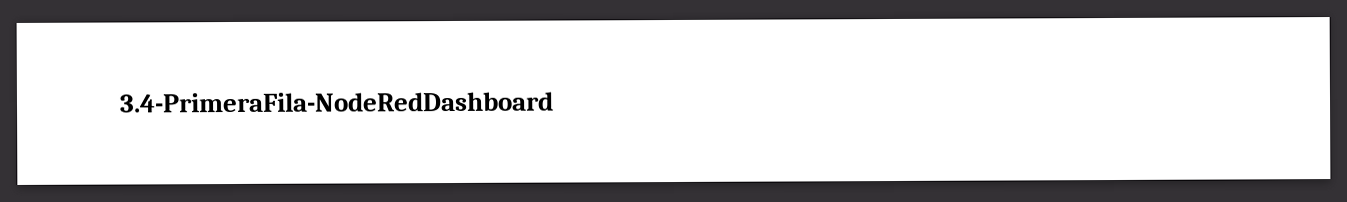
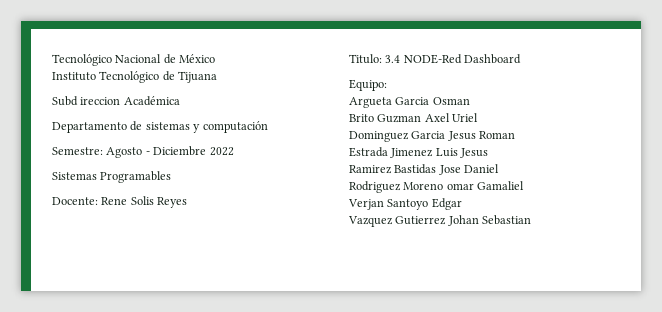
[119,91,554,113] 3.4-PrimeraFila-NodeRedDashboard -> [52,54,216,66] [52,71,218,83] [52,96,180,106] [52,121,268,133] [52,146,234,158] [52,171,172,183] [52,196,188,208] [349,54,522,64] [349,79,387,91] [349,97,470,108] [349,113,479,123] [349,131,516,142] [349,147,489,158] [349,164,500,175] [349,181,525,193] [348,198,462,210] [348,215,532,227] Tecnológico Nacional de México // Instituto Tecnológico de Tijuana // Subd ireccion Académica // Departamento de sistemas y computación // Semestre: Agosto - Diciembre 2022 // Sistemas Programables // Docente: Rene Solis Reyes // Titulo: 3.4 NODE-Red Dashboard // Equipo: // Argueta Garcia Osman // Brito Guzman Axel Uriel // Dominguez Garcia Jesus Roman // Estrada Jimenez Luis Jesus // Ramirez Bastidas Jose Daniel // Rodriguez Moreno omar Gamaliel // Verjan Santoyo Edgar // Vazquez Gutierrez Johan Sebastian

